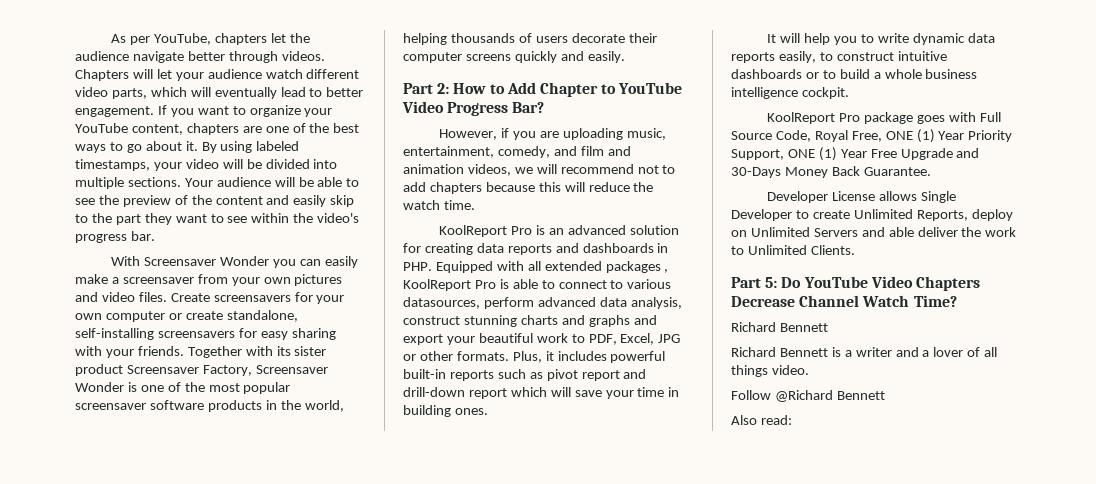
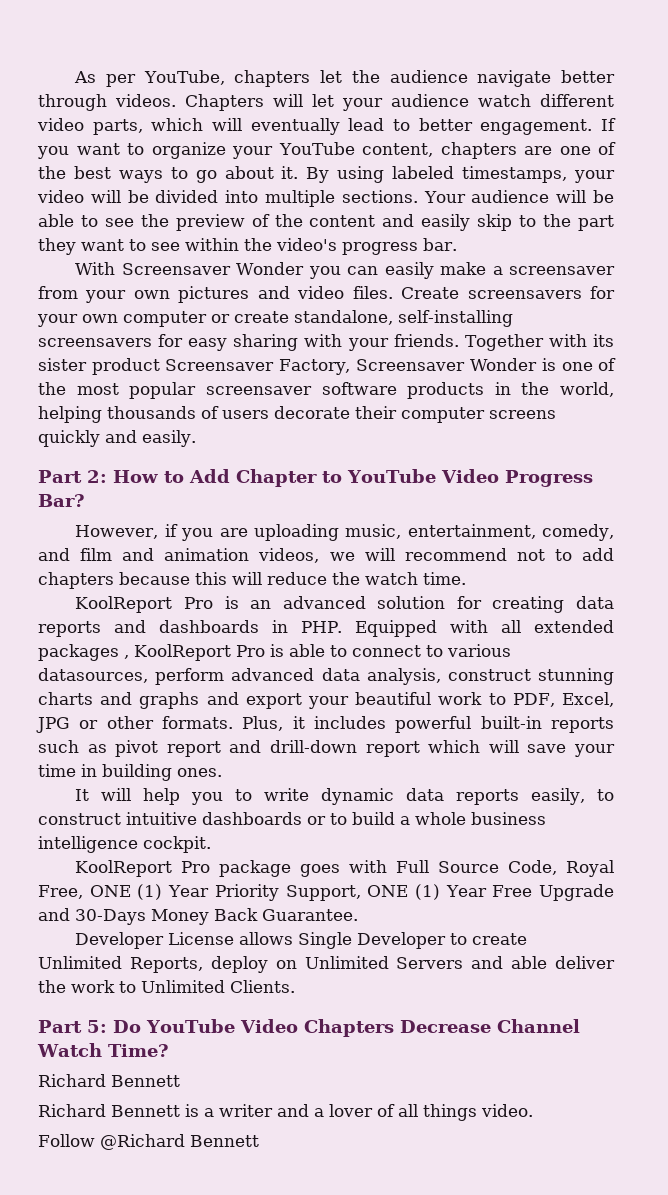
[731,415,792,425] // Also read: -> (259, 1141) none

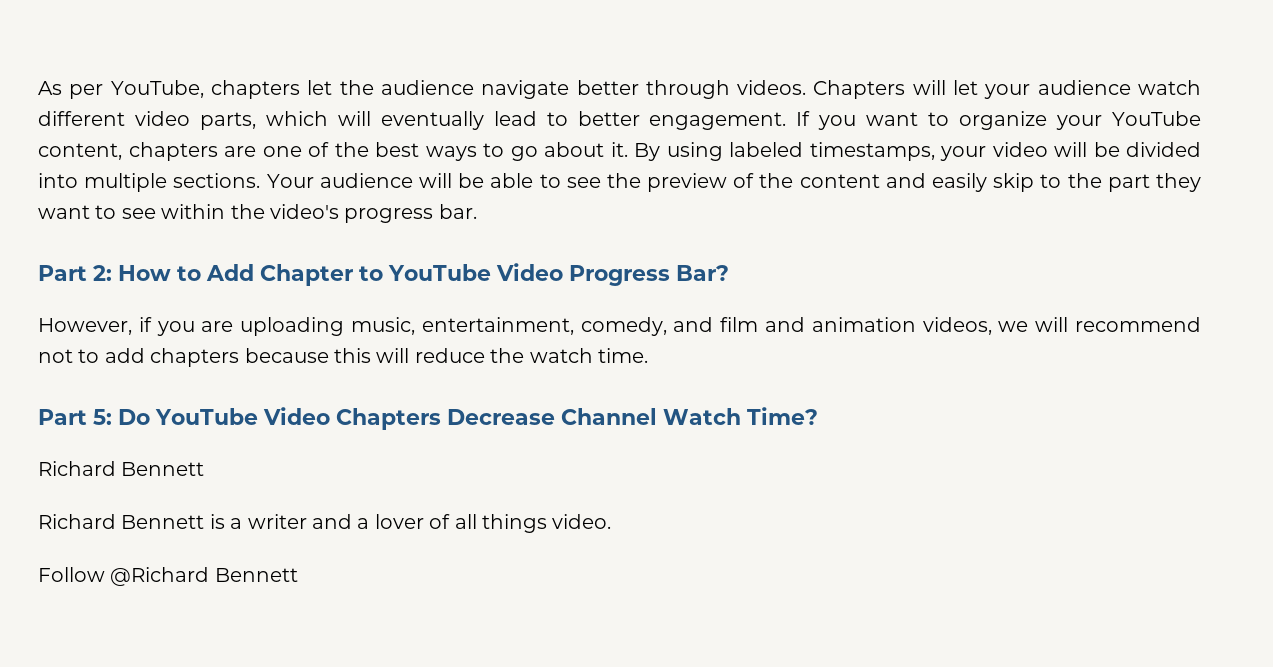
[75,262,615,279] [38,286,616,303] [37,310,513,327] [38,334,614,351] [38,358,616,375] [38,382,614,399] [38,406,556,423] [38,430,196,447] // With Screensaver Wonder you can easily make a screensaver from your own pictures and video files. Create screensavers for your own computer or create standalone, self-installing screensavers for easy sharing with your friends. Together with its sister product Screensaver Factory, Screensaver Wonder is one of the most popular screensaver software products in the world, helping thousands of users decorate their computer screens quickly and easily. -> (477, 211) none
[75,596,614,613] [38,620,614,637] [38,644,511,661] [38,668,615,685] [38,692,614,709] [36,716,614,733] [38,740,616,757] [38,764,222,781] [75,788,614,805] [38,812,546,825] [38,836,211,853] [75,860,614,877] [38,884,614,901] [38,908,358,925] [75,932,528,949] [38,956,615,973] [38,980,295,993] // KoolReport Pro is an advanced solution for creating data reports and dashboards in PHP. Equipped with all extended packages , KoolReport Pro is able to connect to various datasources, perform advanced data analysis, construct stunning charts and graphs and export your beautiful work to PDF, Excel, JPG or other formats. Plus, it includes powerful built-in reports such as pivot report and drill-down report which will save your time in building ones. // It will help you to write dynamic data reports easily, to construct intuitive dashboards or to build a whole business intelligence cockpit. // KoolReport Pro package goes with Full Source Code, Royal Free, ONE (1) Year Priority Support, ONE (1) Year Free Upgrade and 30-Days Money Back Guarantee. // Developer License allows Single Developer to create Unlimited Reports, deploy on Unlimited Servers and able deliver the work to Unlimited Clients. -> (648, 355) none

